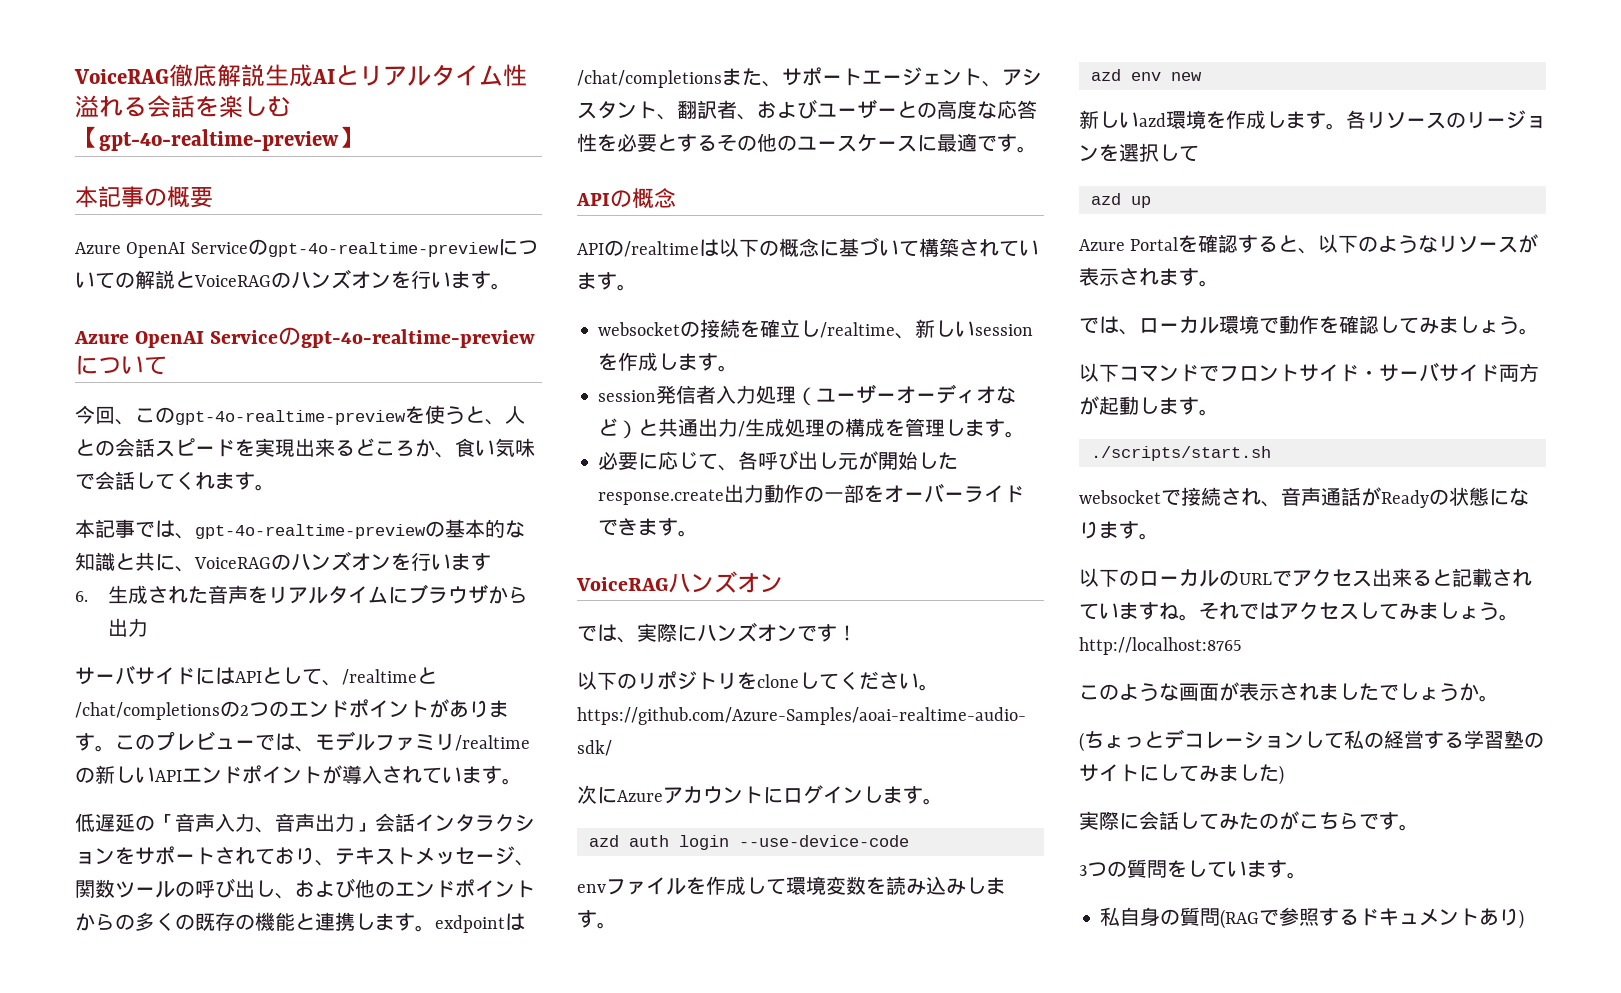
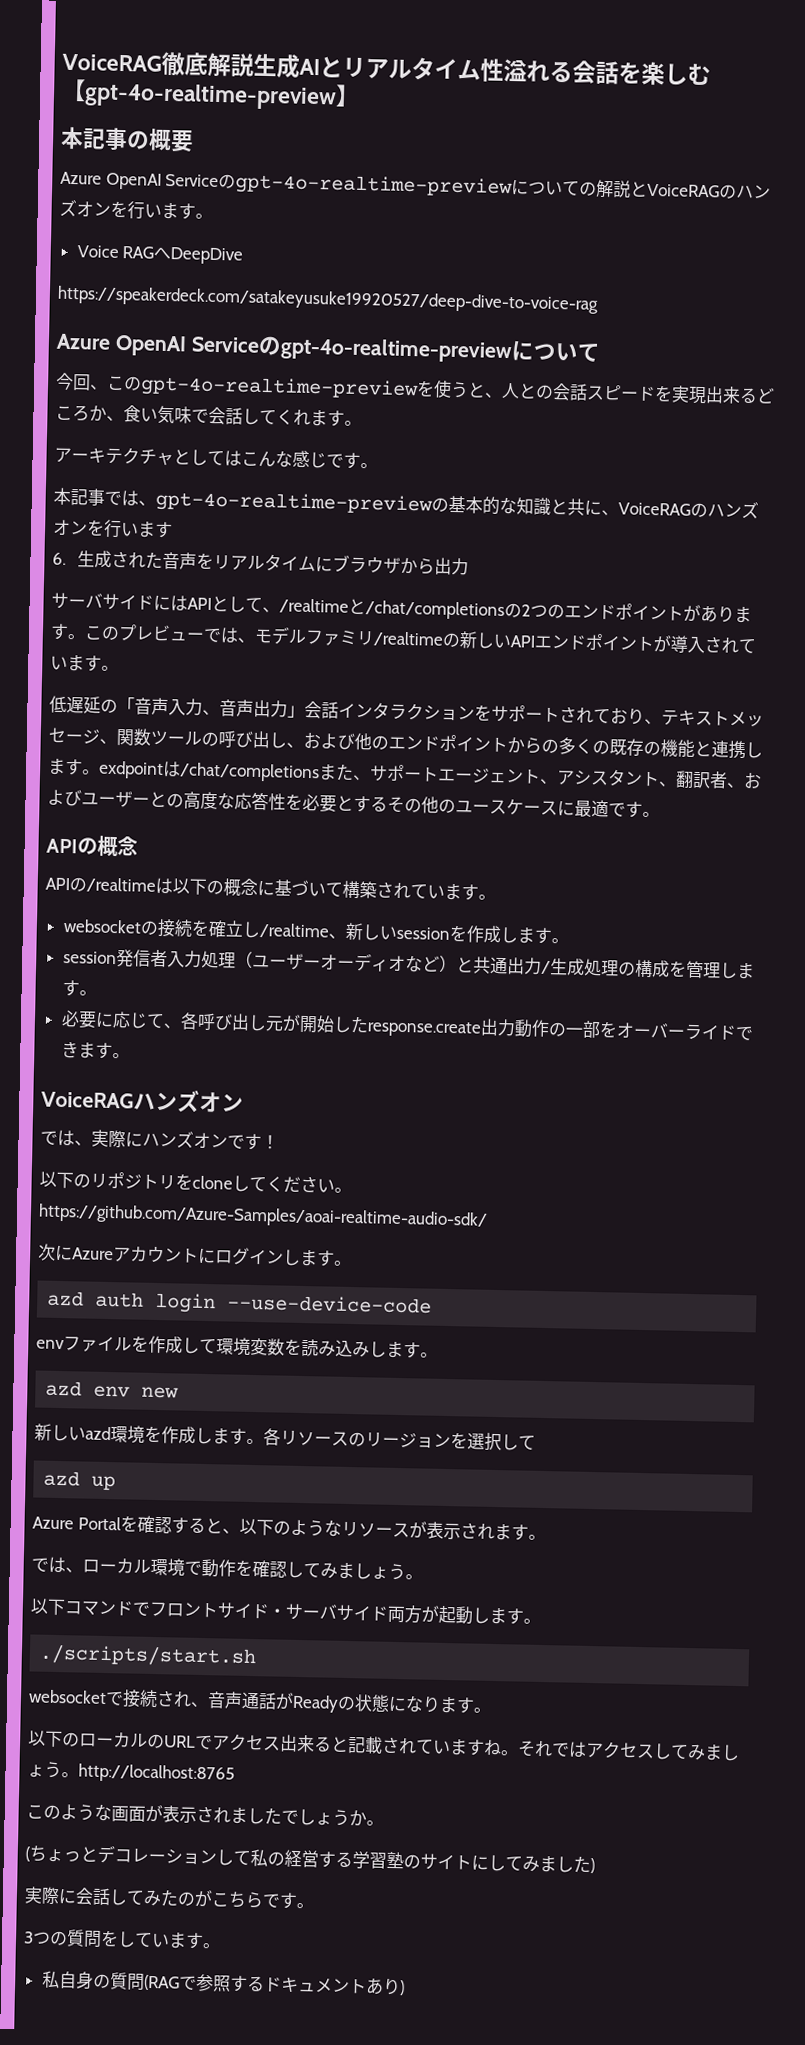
(511, 286) none -> [76,245,244,265] [57,285,598,314] // Voice RAGへDeepDive // https://speakerdeck.com/satakeyusuke19920527/deep-dive-to-voice-rag
(275, 487) none -> [54,447,378,470] // アーキテクチャとしてはこんな感じです。

